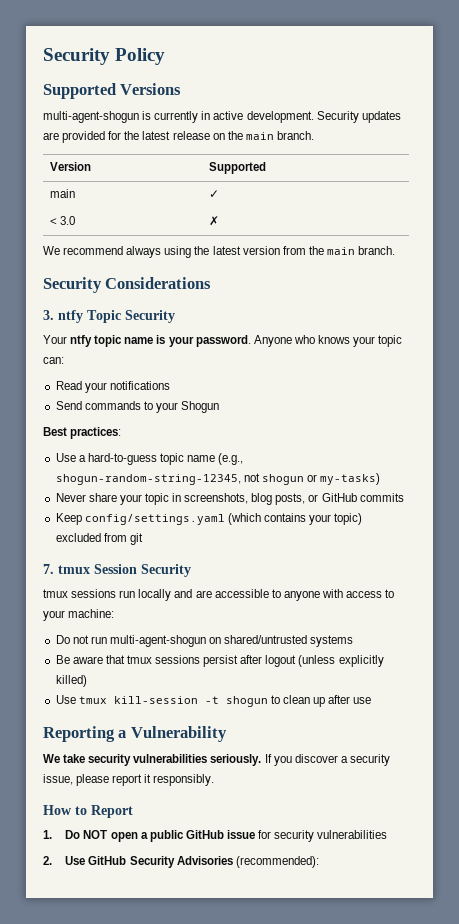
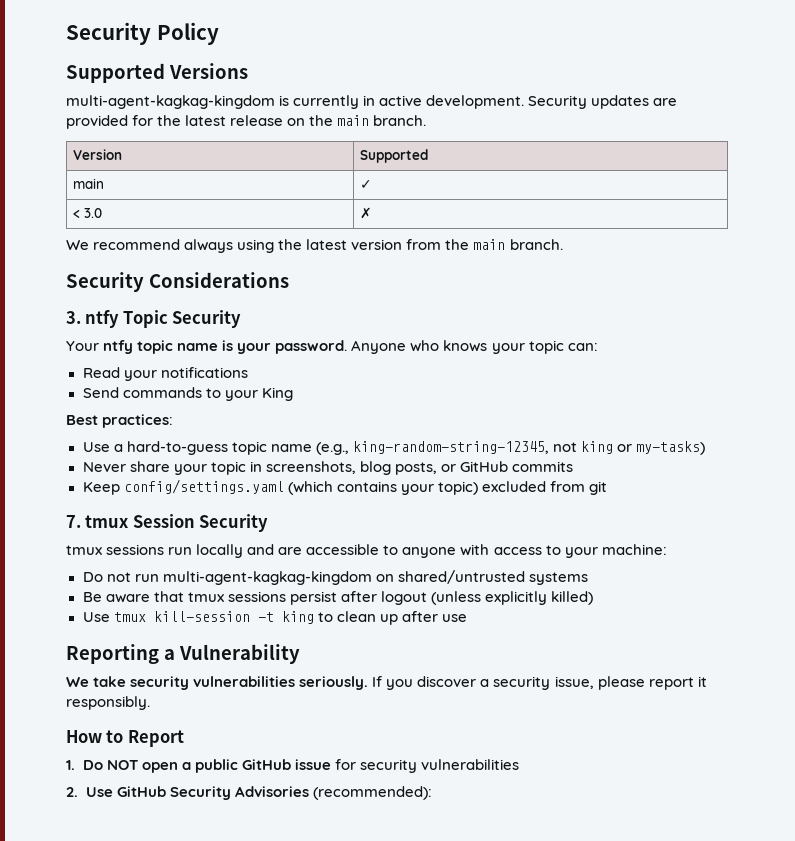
[43,111,139,123] multi-agent-shogun -> [66,95,275,109] multi-agent-kagkag-kingdom
[181,401,220,413] Shogun -> [261,387,293,401] King
[55,473,304,485] shogun-random-string-12345, not shogun -> [352,441,613,454] king-random-string-12345, not king
[109,635,206,647] multi-agent-shogun -> [162,571,372,585] multi-agent-kagkag-kingdom
[225,696,268,707] shogun -> [281,611,314,624] king

